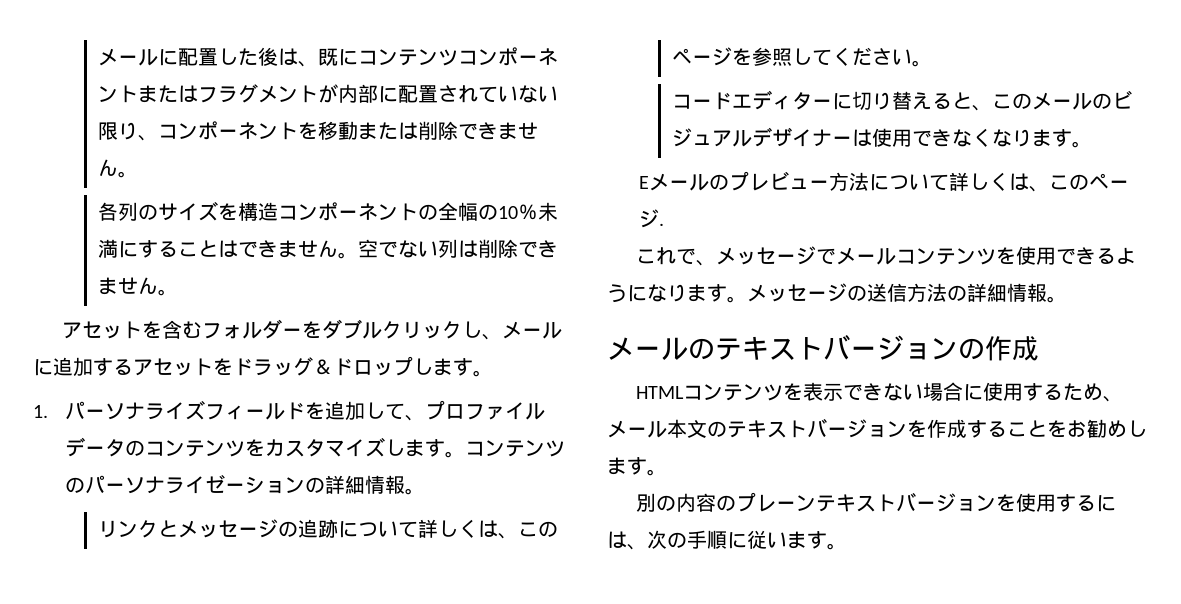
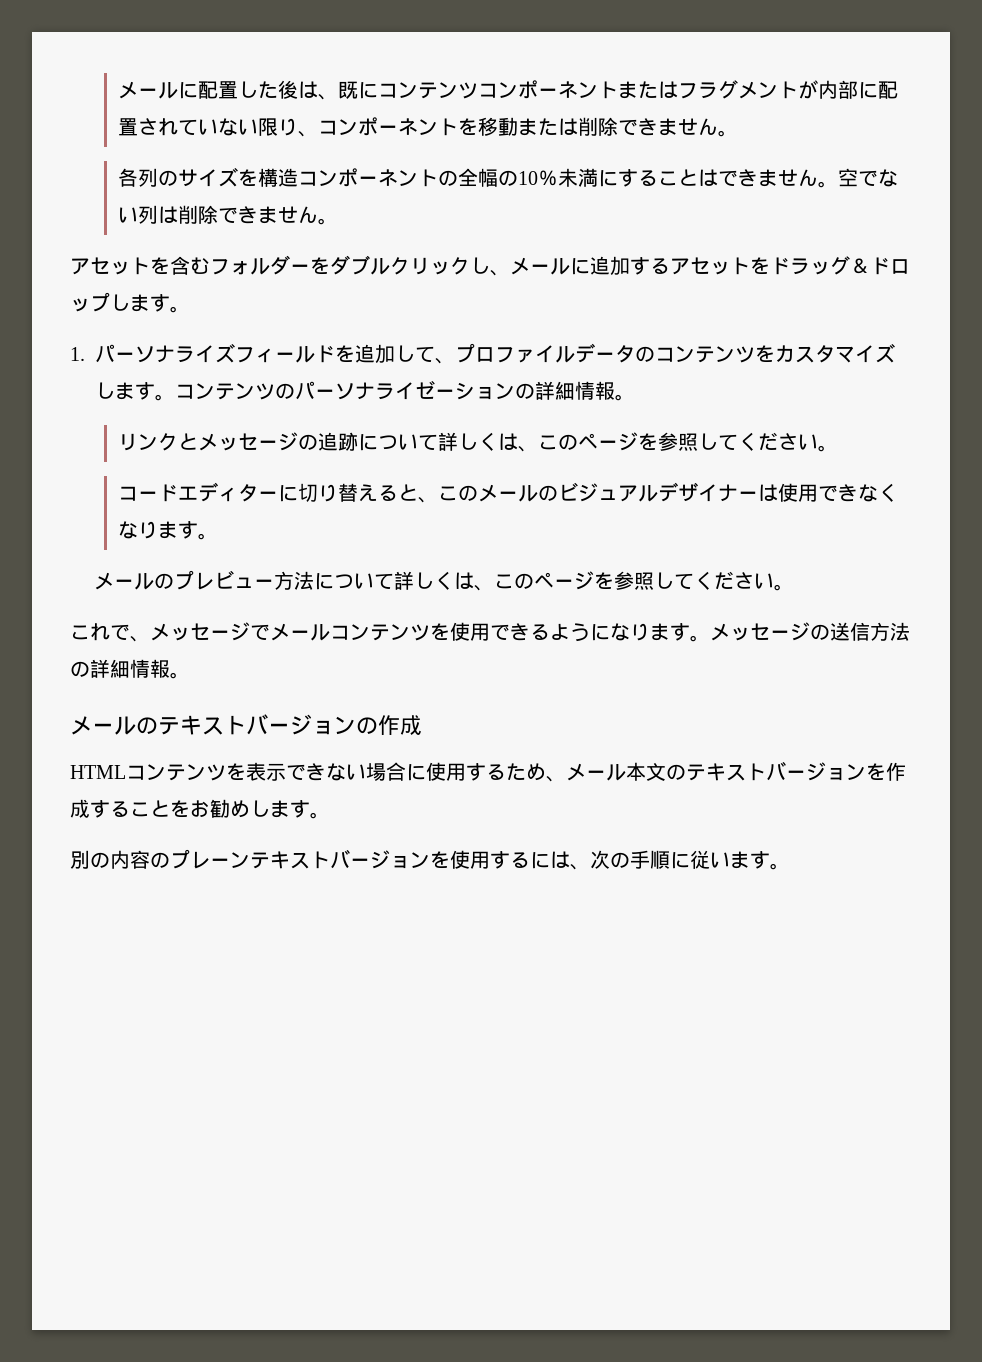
[639,176,650,189] E -> (218, 536) none
[659,223,665,226] . -> [593,571,794,591] を参照してください。

